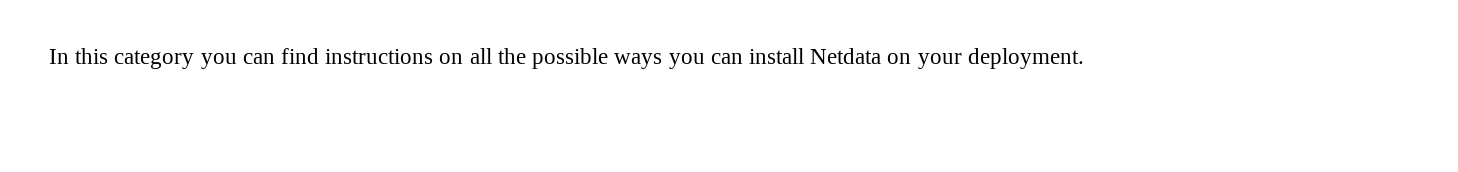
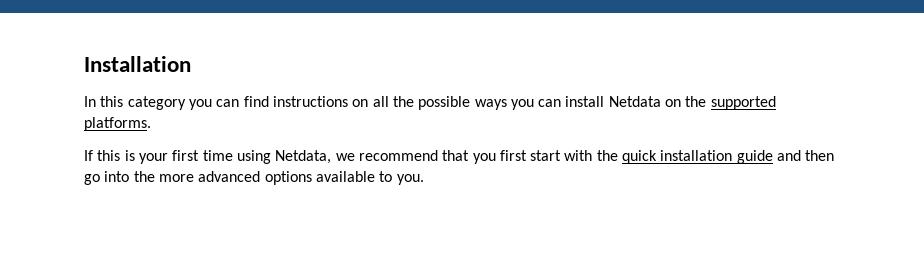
(49, 56) none -> [84,56,191,72] Installation //
[917,48,1084,69] your deployment. -> [685,96,776,110] [84,117,151,131] [84,150,835,164] [84,171,424,185] the supported platforms. // If this is your first time using Netdata, we recommend that you first start with the quick installation guide and then go into the more advanced options available to you.

